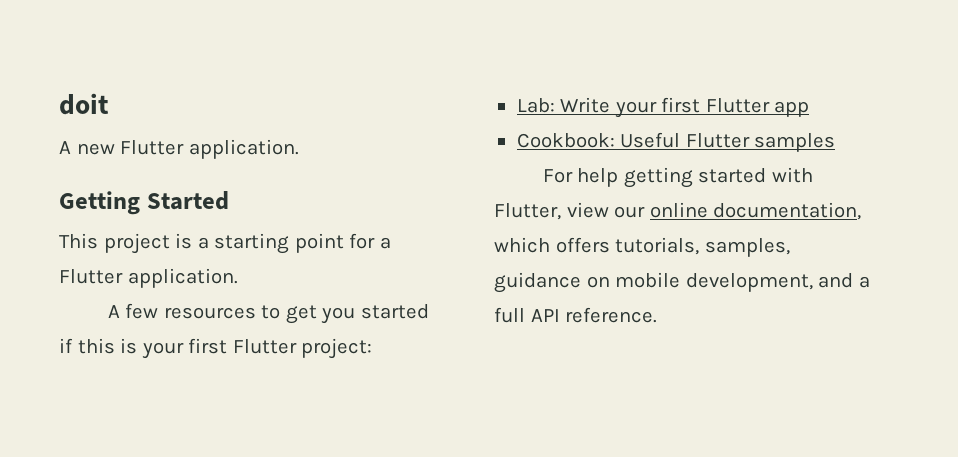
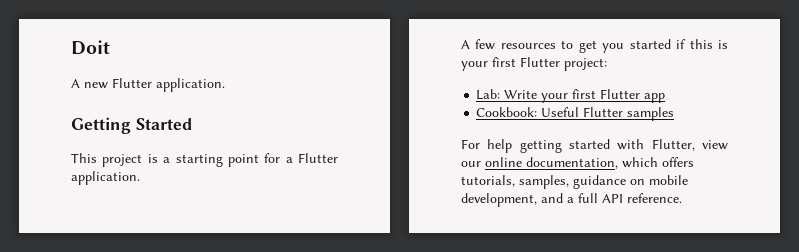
[59,93,109,115] doit -> [71,40,110,55] Doit

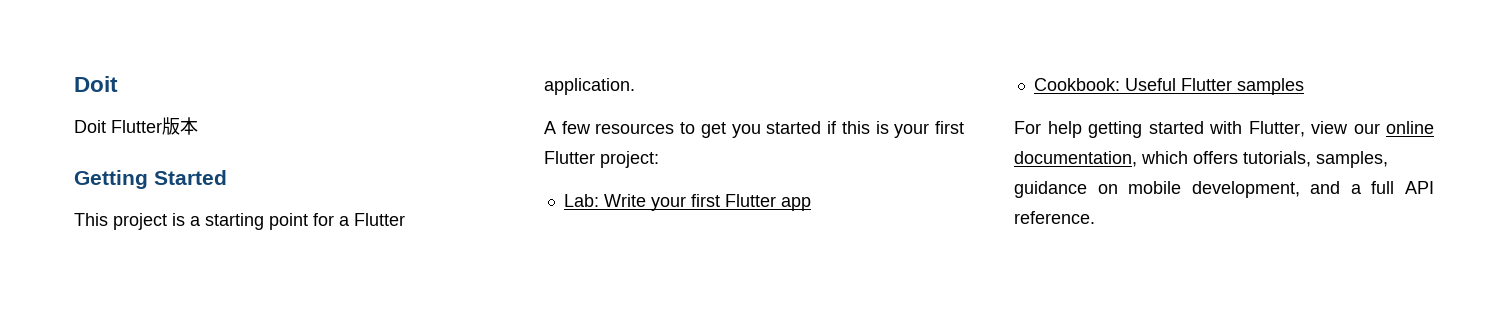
[71,78,225,92] A new Flutter application. -> [74,117,198,135] Doit Flutter版本

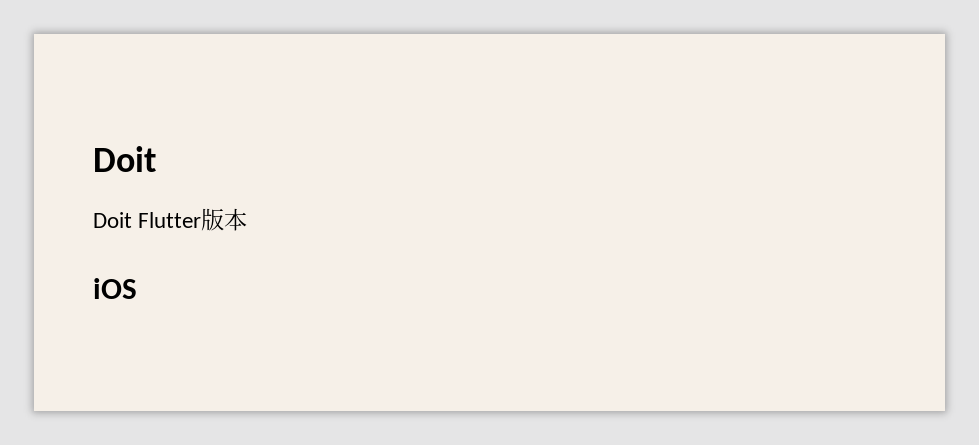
[74,170,227,189] [74,213,405,230] [544,78,635,95] [544,121,964,138] [544,151,659,168] [563,194,811,211] [1033,78,1304,95] [1014,121,1434,138] [1014,151,1388,168] [1014,181,1434,198] [1014,211,1095,224] Getting Started // This project is a starting point for a Flutter application. // A few resources to get you started if this is your first Flutter project: // Lab: Write your first Flutter app // Cookbook: Useful Flutter samples // For help getting started with Flutter, view our online documentation, which offers tutorials, samples, guidance on mobile development, and a full API reference. -> [93,278,137,299] iOS

